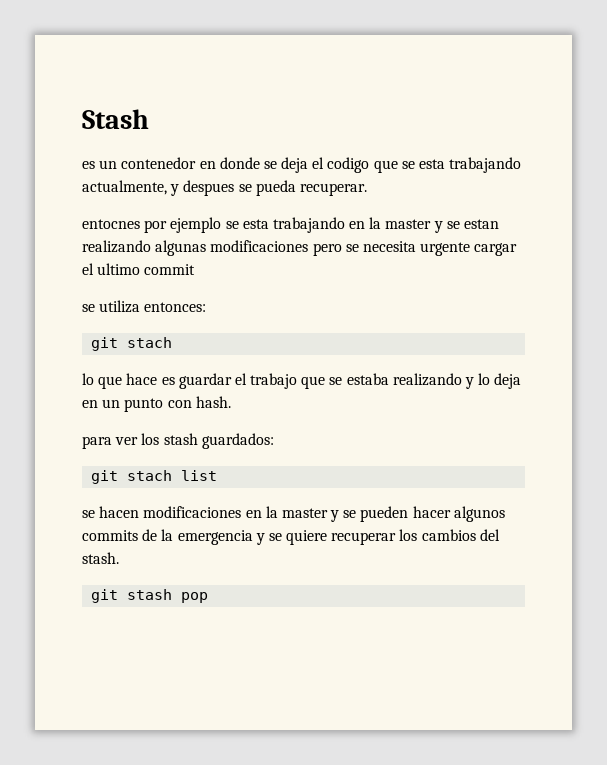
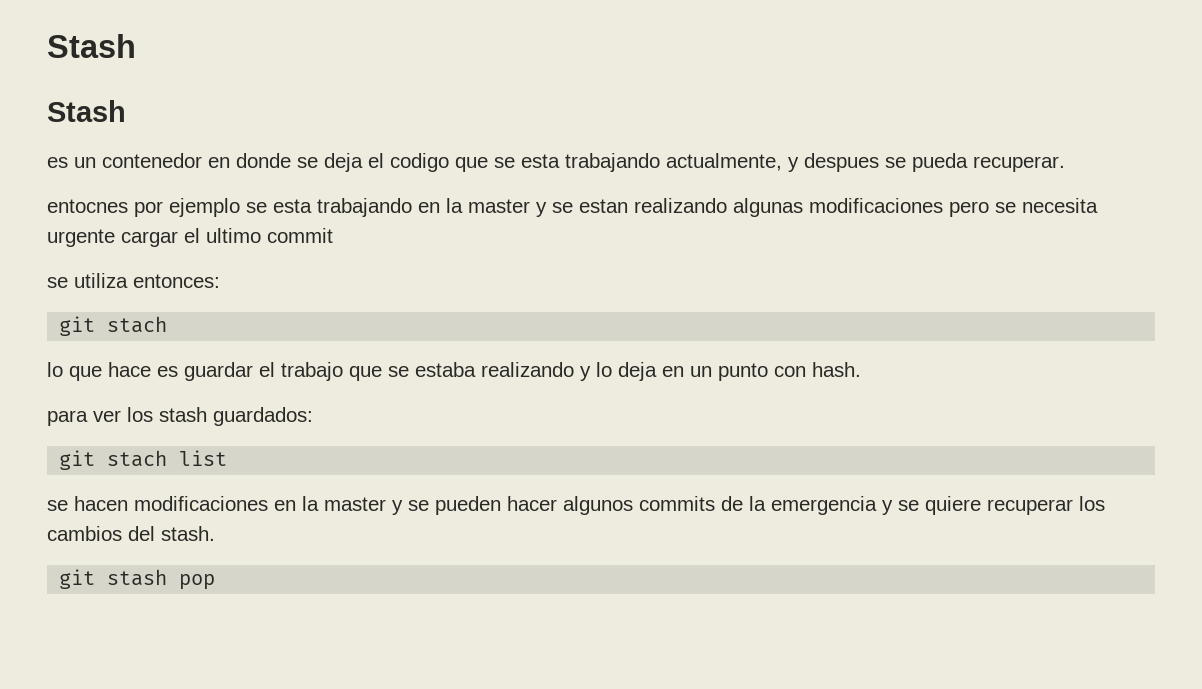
[82,109,149,129] Stash -> [47,34,136,58] [47,100,126,122] Stash // Stash

